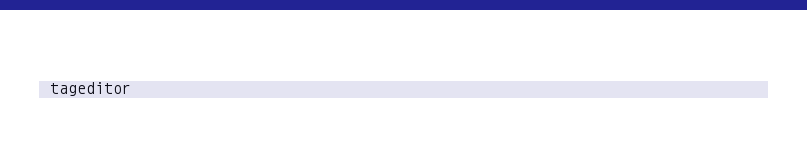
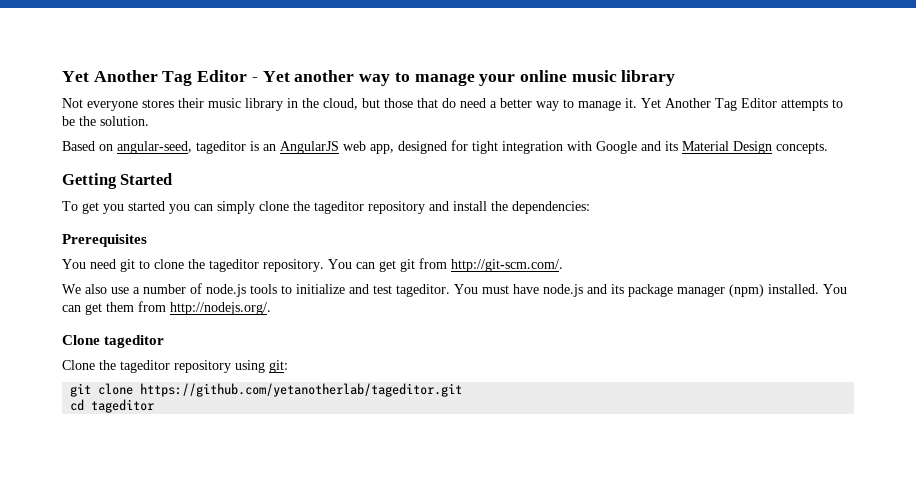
(49, 89) none -> [62,70,676,86] [62,98,843,111] [62,116,149,126] [62,140,828,154] [62,173,173,189] [62,201,590,214] [62,234,147,247] [62,258,563,272] [62,283,847,297] [62,301,271,315] [62,335,165,348] [62,360,288,373] [70,383,463,397] [70,399,85,411] Yet Another Tag Editor - Yet another way to manage your online music library // Not everyone stores their music library in the cloud, but those that do need a better way to manage it. Yet Another Tag Editor attempts to be the solution. // Based on angular-seed, tageditor is an AngularJS web app, designed for tight integration with Google and its Material Design concepts. // Getting Started // To get you started you can simply clone the tageditor repository and install the dependencies: // Prerequisites // You need git to clone the tageditor repository. You can get git from http://git-scm.com/. // We also use a number of node.js tools to initialize and test tageditor. You must have node.js and its package manager (npm) installed. You can get them from http://nodejs.org/. // Clone tageditor // Clone the tageditor repository using git: // git clone https://github.com/yetanotherlab/tageditor.git // cd

